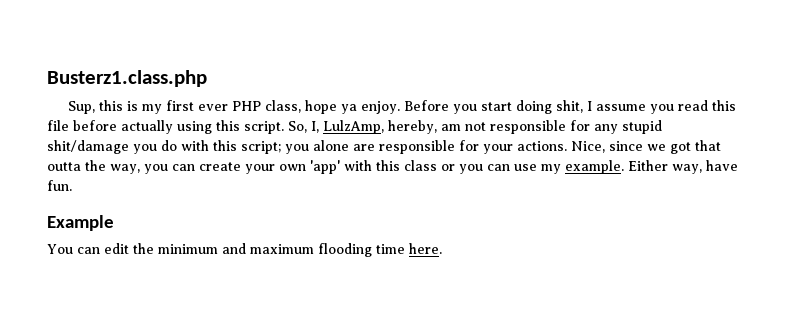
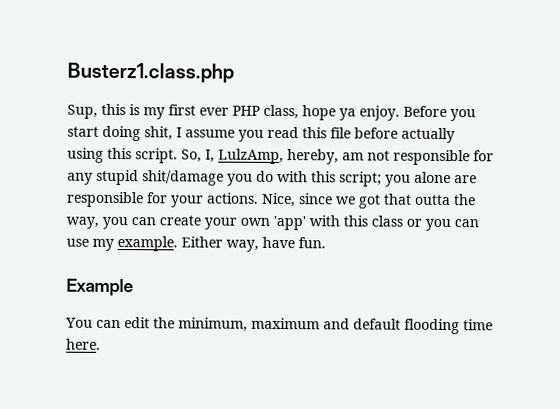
[158,243,314,254] minimum and maximum -> [178,317,401,332] minimum, maximum and default

